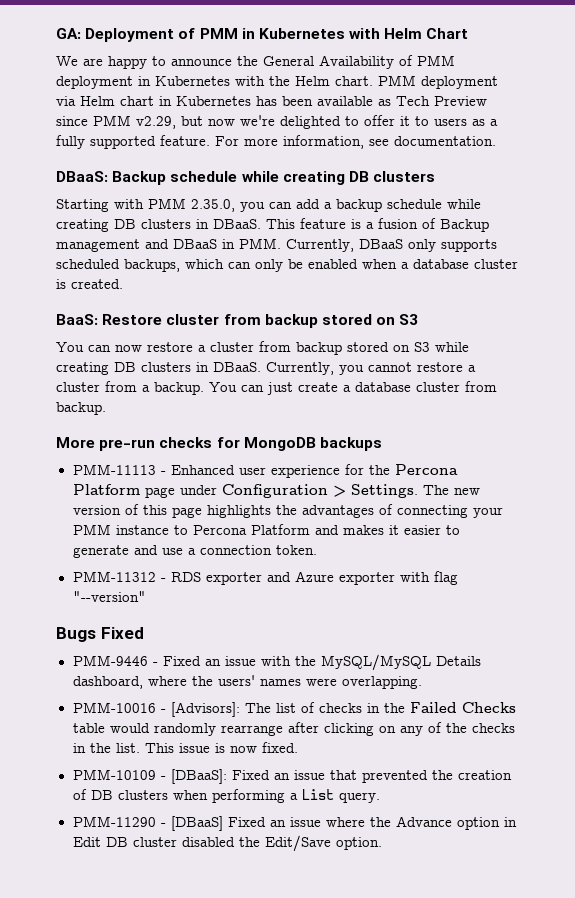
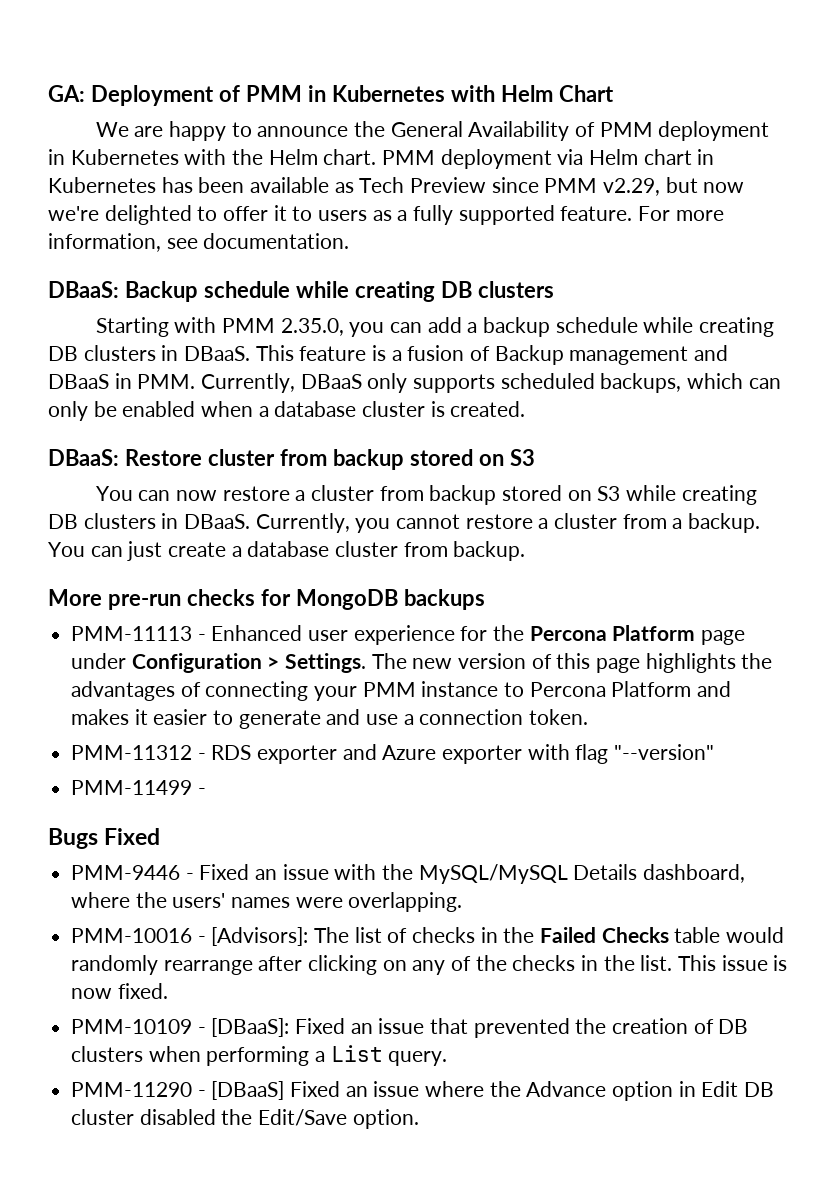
[56,314,98,325] BaaS: -> [48,449,119,466] DBaaS:
(146, 596) none -> [71,780,206,795] // PMM-11499 -

